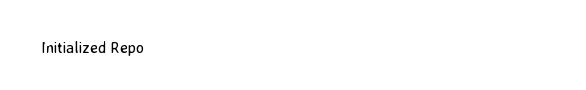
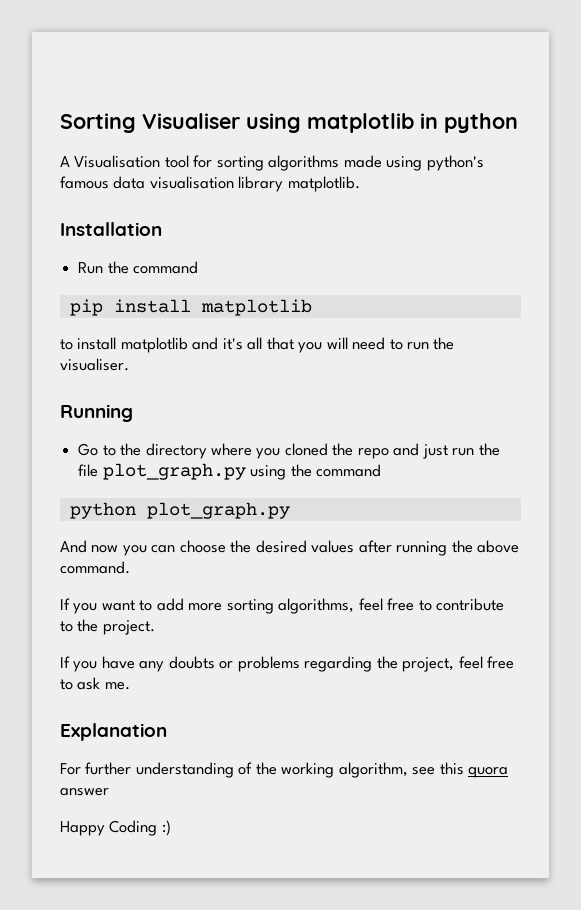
[41,41,145,56] Initialized Repo -> [60,113,518,133] [60,155,484,171] [60,176,360,192] [60,222,162,236] [78,261,199,274] [69,299,312,316] [60,337,455,353] [60,358,129,371] [60,404,133,422] [78,443,500,459] [78,463,381,480] [69,502,290,519] [60,540,520,556] [60,561,130,574] [60,598,505,614] [60,619,155,635] [60,656,515,672] [60,677,130,690] [60,723,167,741] [60,762,509,778] [60,788,109,796] [60,820,171,836] Sorting Visualiser using matplotlib in python // A Visualisation tool for sorting algorithms made using python's famous data visualisation library matplotlib. // Installation // Run the command // pip install matplotlib // to install matplotlib and it's all that you will need to run the visualiser. // Running // Go to the directory where you cloned the repo and just run the file plot_graph.py using the command // python plot_graph.py // And now you can choose the desired values after running the above command. // If you want to add more sorting algorithms, feel free to contribute to the project. // If you have any doubts or problems regarding the project, feel free to ask me. // Explanation // For further understanding of the working algorithm, see this quora answer // Happy Coding :)

